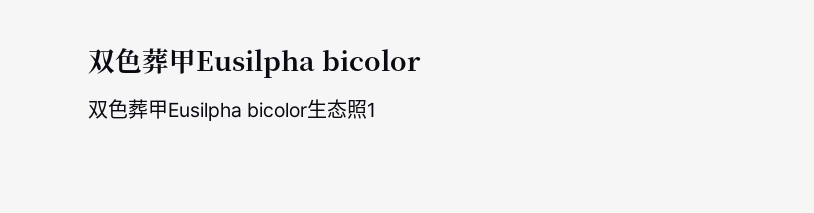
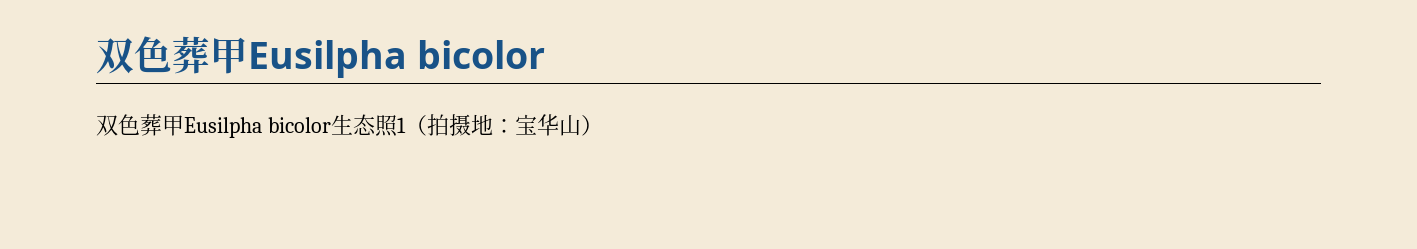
(377, 109) none -> [404,114,603,136] （拍摄地：宝华山）

